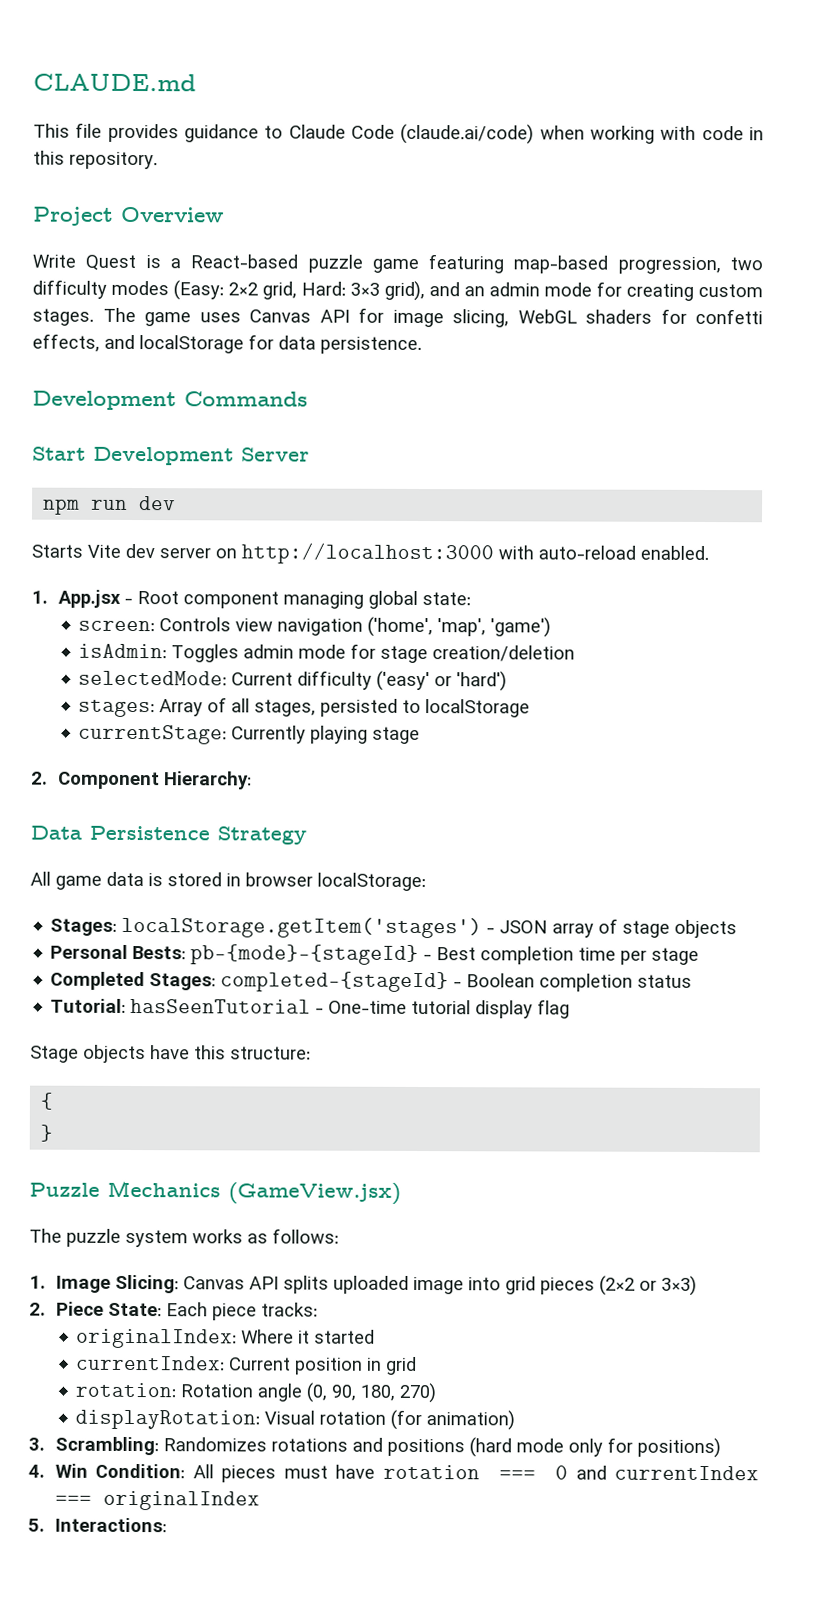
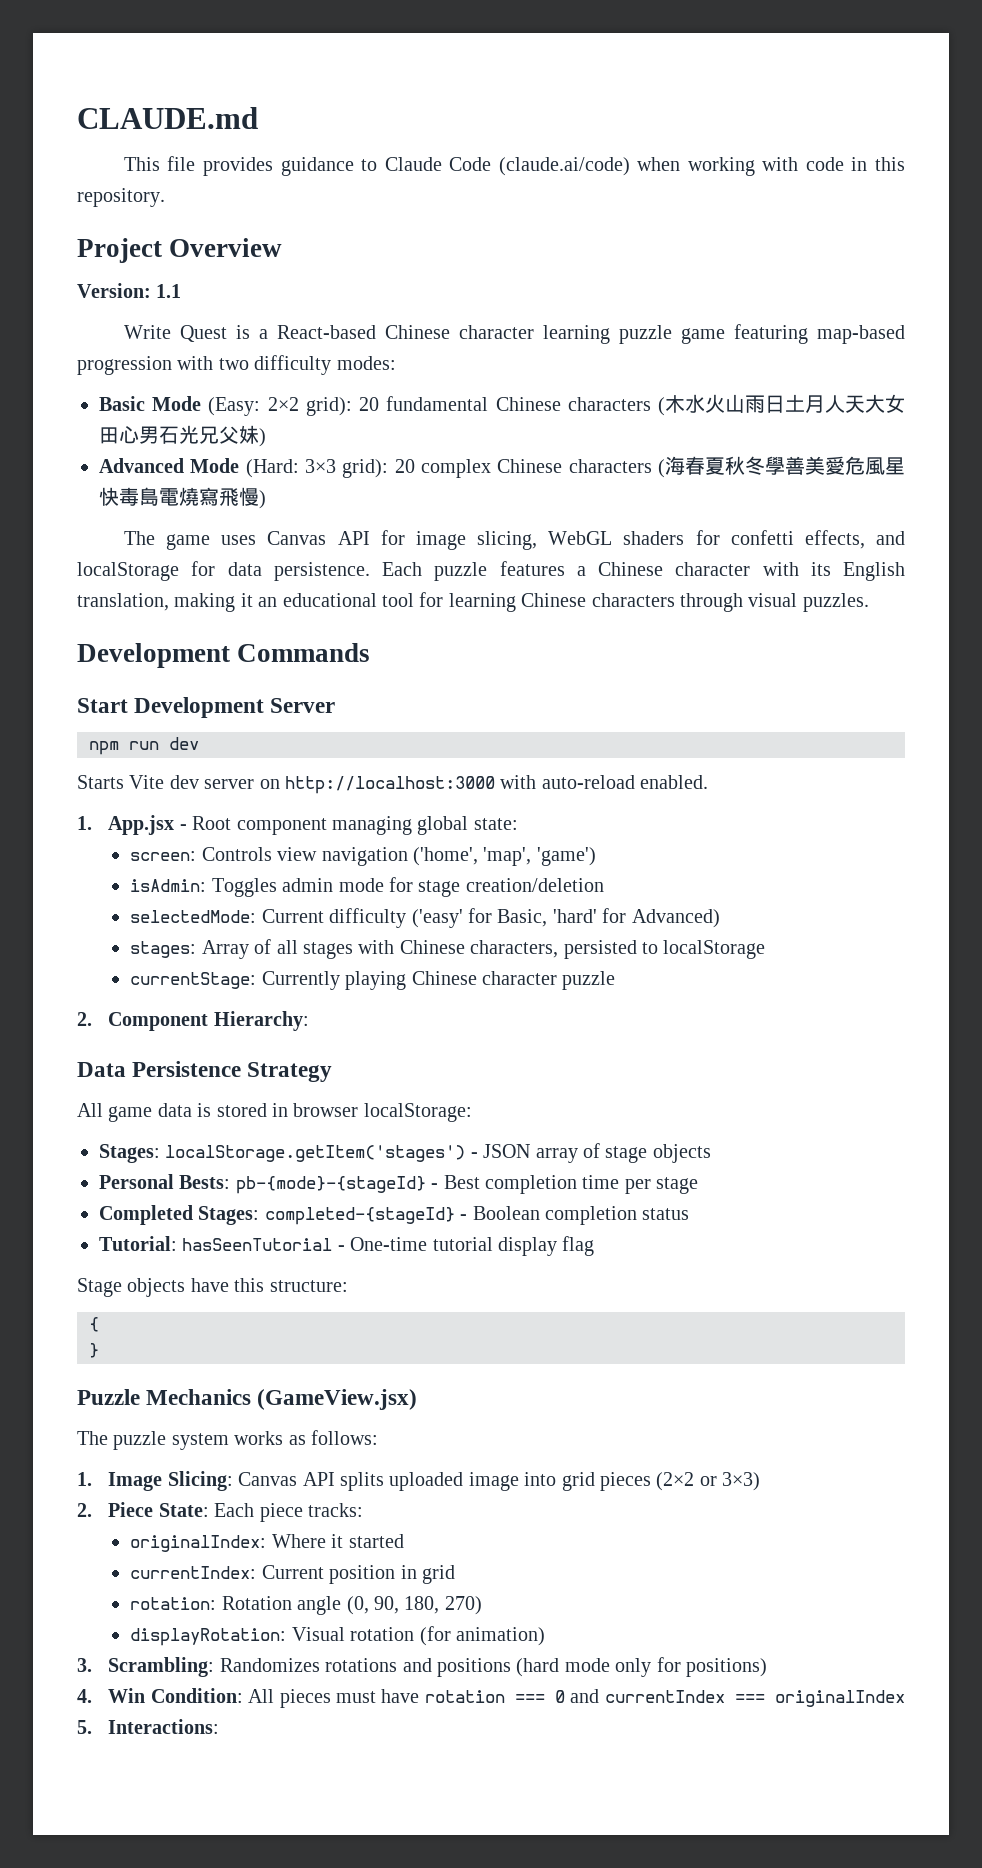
(224, 214) none -> [77,283,182,298] // Version: 1.1
(299, 261) none -> [384,325,610,344] Chinese character learning
[617,256,763,275] [32,279,763,302] [32,308,94,326] progression, two difficulty modes (Easy: 2×2 grid, Hard: 3×3 grid), and an admin mode for creating custom stages. -> [77,355,396,375] [99,394,905,416] [99,425,266,447] [99,456,905,478] [99,487,266,509] progression with two difficulty modes: // Basic Mode (Easy: 2×2 grid): 20 fundamental Chinese characters (木水火山雨日土月人天大女田心男石光兄父妹) // Advanced Mode (Hard: 3×3 grid): 20 complex Chinese characters (海春夏秋冬學善美愛危風星快毒島電燒寫飛慢) //
(422, 345) none -> [382,561,905,581] [77,592,869,612] Each puzzle features a Chinese character with its English translation, making it an educational tool for learning Chinese characters through visual puzzles.
[434,671,508,692] or 'hard') -> [467,908,720,928] for Basic, 'hard' for Advanced)
[254,699,317,717] stages, -> [302,940,559,959] stages with Chinese characters,
[372,726,421,745] stage -> [411,971,616,990] Chinese character puzzle

